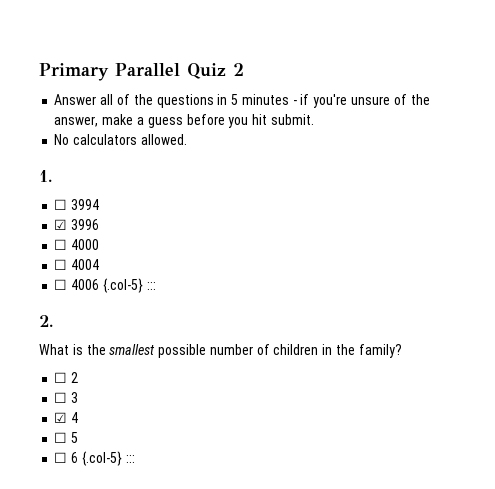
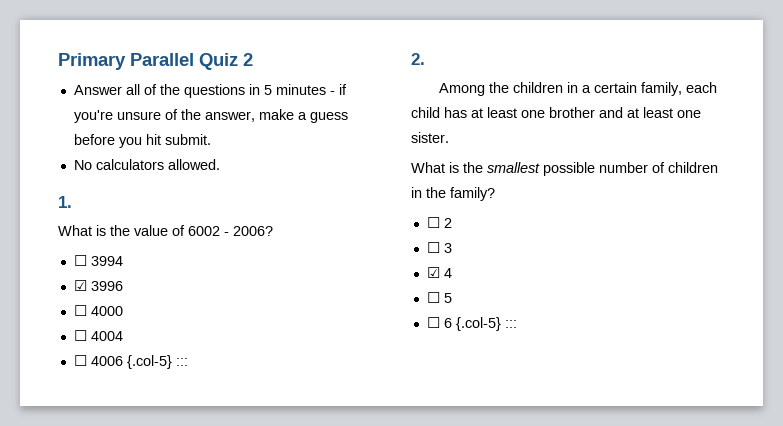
(52, 176) none -> [58,225,273,236] // What is the value of 6002 - 2006?
(53, 321) none -> [438,82,717,96] [411,107,701,118] [411,132,449,143] // Among the children in a certain family, each child has at least one brother and at least one sister.

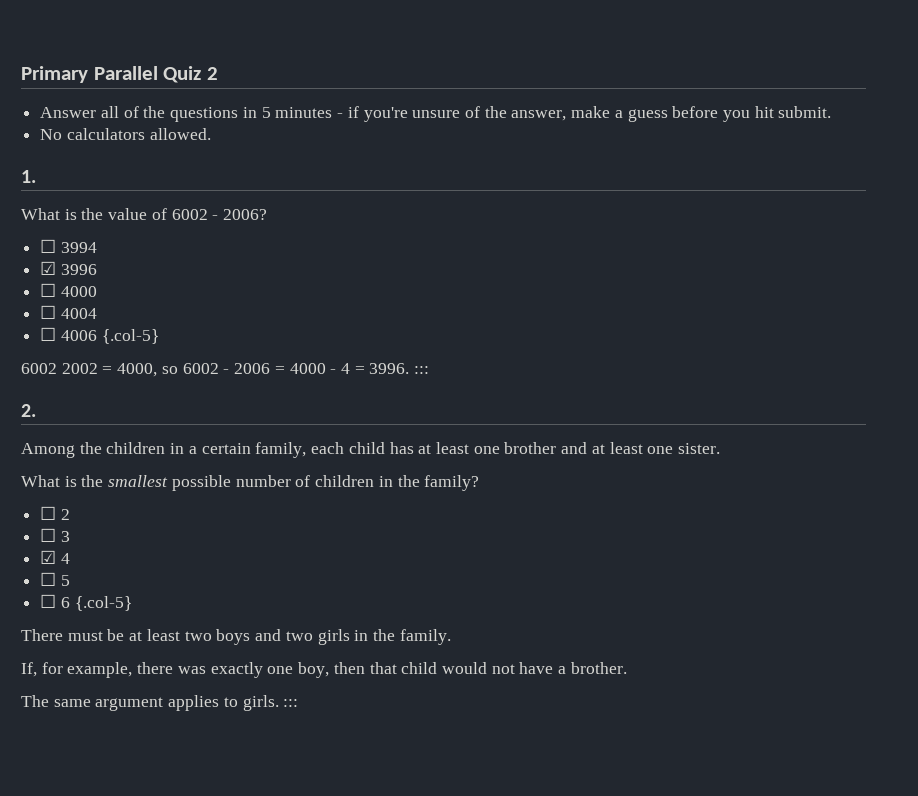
(172, 362) none -> [21,363,410,377] // 6002 2002 = 4000, so 6002 - 2006 = 4000 - 4 = 3996.
(501, 324) none -> [21,629,451,645] [21,662,627,678] [21,695,279,711] // There must be at least two boys and two girls in the family. // If, for example, there was exactly one boy, then that child would not have a brother. // The same argument applies to girls.

